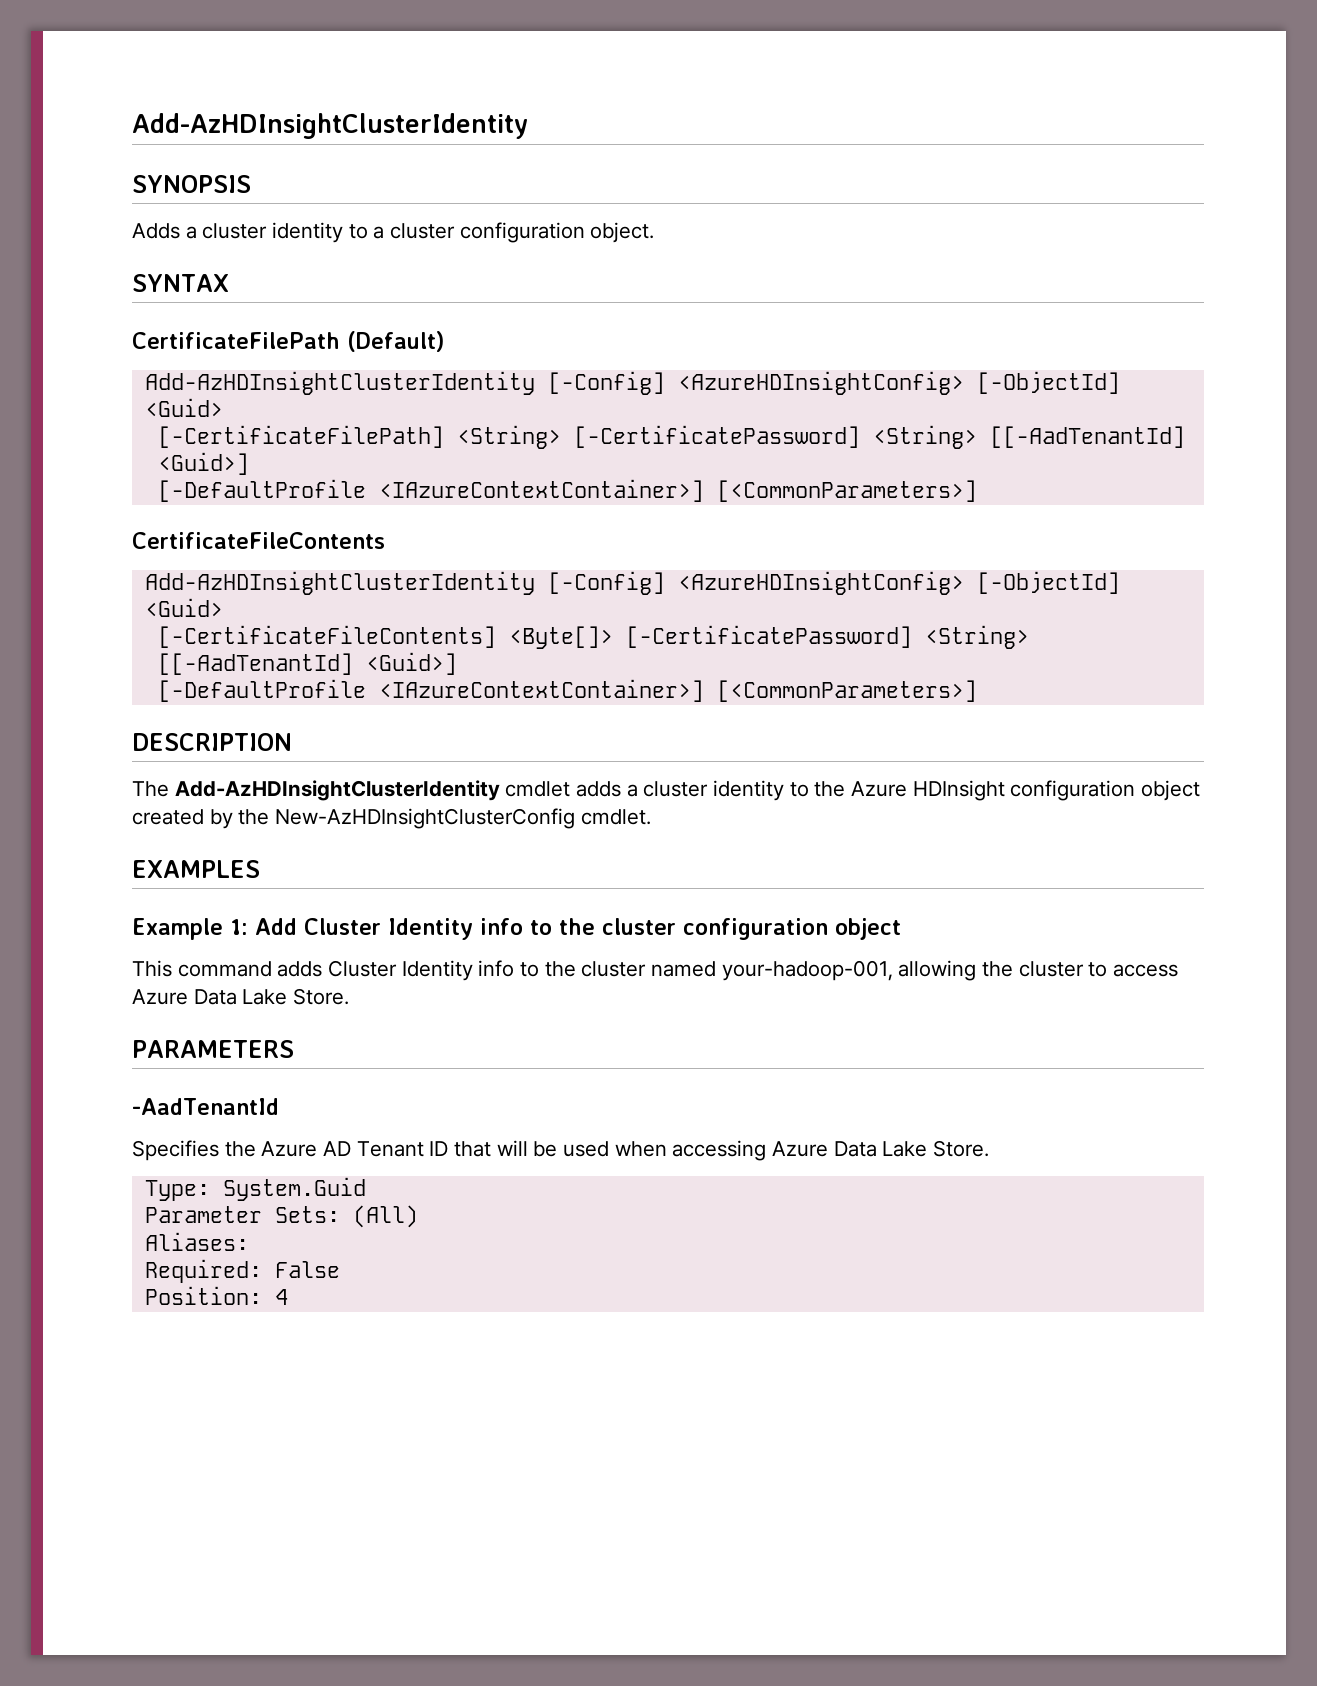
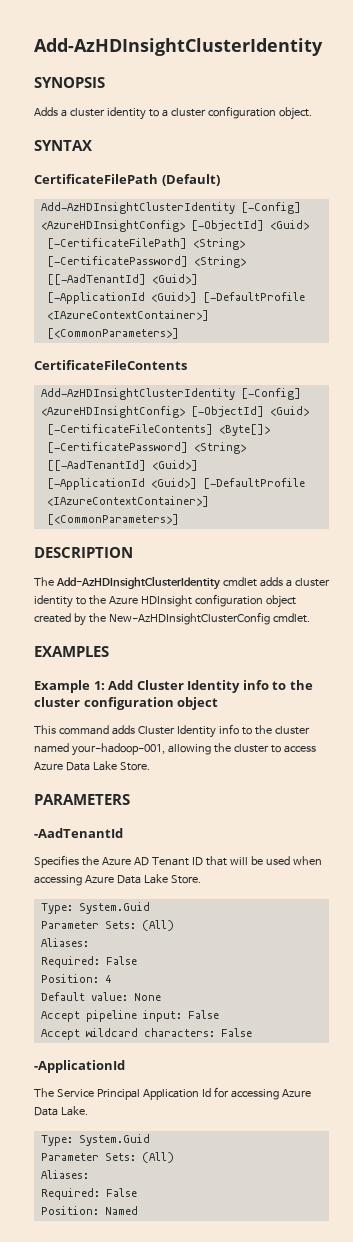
(249, 463) none -> [46,292,197,304] [-ApplicationId <Guid>]
(457, 663) none -> [46,478,197,490] [-ApplicationId <Guid>]
(288, 1297) none -> [40,992,161,1001] [40,1010,219,1022] [40,1028,252,1040] [34,1060,125,1073] [34,1087,311,1100] [34,1106,88,1116] [40,1134,150,1146] [40,1152,174,1163] [40,1170,89,1179] [40,1188,137,1200] [40,1206,138,1215] // Default value: None // Accept pipeline input: False // Accept wildcard characters: False // -ApplicationId // The Service Principal Application Id for accessing Azure Data Lake. // Type: System.Guid // Parameter Sets: (All) // Aliases: // Required: False // Position: Named

